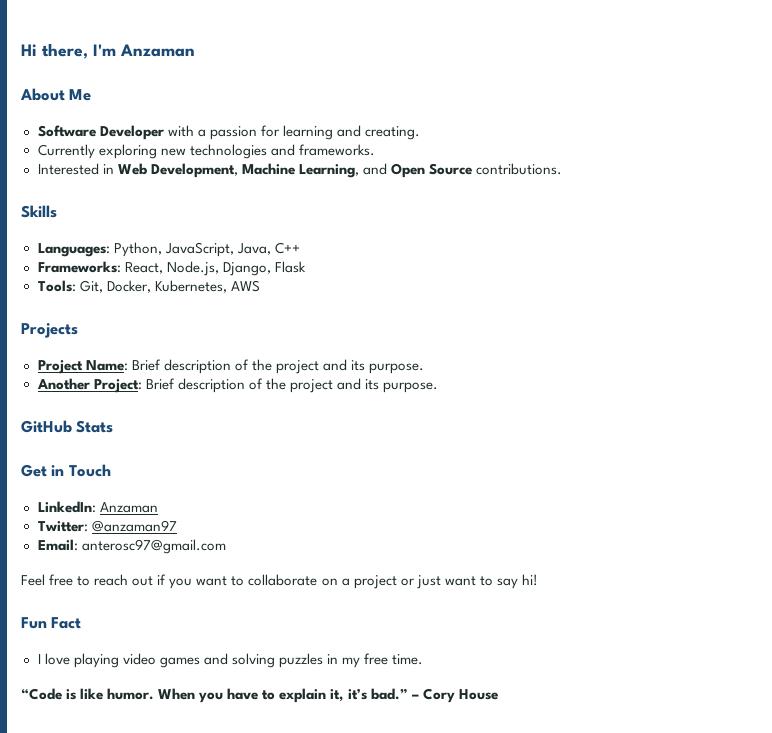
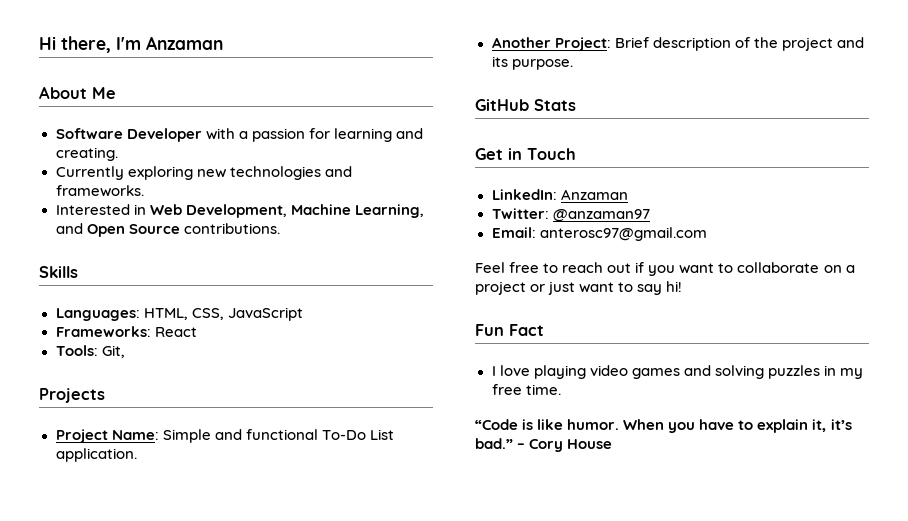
[113,242,300,257] [37,261,306,276] Python, JavaScript, Java, C++ // Frameworks: React, Node.js, Django, Flask -> [143,307,303,321] [55,326,197,337] HTML, CSS, JavaScript // Frameworks: React
[106,280,260,293] Docker, Kubernetes, AWS -> (125, 351) none
[131,359,424,374] Brief description of the project and its purpose. -> [162,429,394,443] [55,448,137,462] Simple and functional To-Do List application.

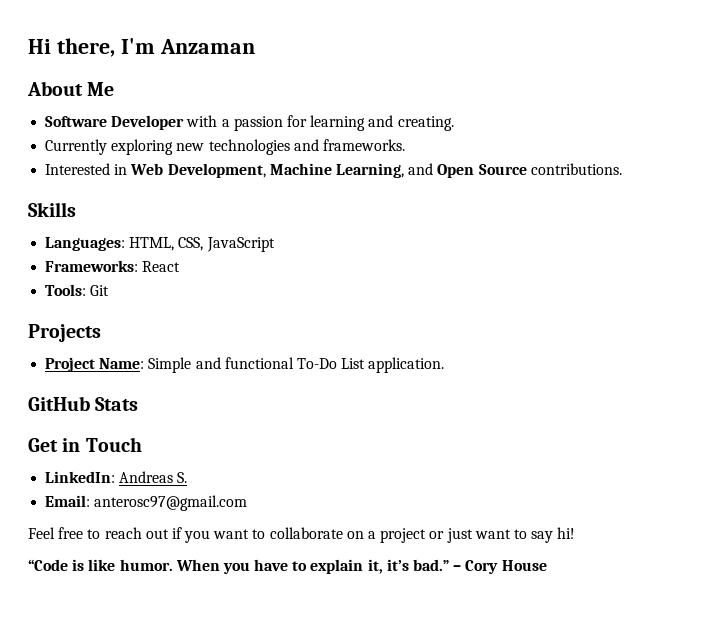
[101,345,125,358] Git, -> [90,285,110,296] Git
[491,37,864,51] [491,56,573,70] // Another Project: Brief description of the project and its purpose. -> (445, 365) none
[560,189,628,200] [491,208,650,222] Anzaman // Twitter: @anzaman97 -> [119,471,188,483] Andreas S.
[475,324,544,336] [491,365,863,379] [491,384,561,395] // Fun Fact // I love playing video games and solving puzzles in my free time. -> (576, 533) none

